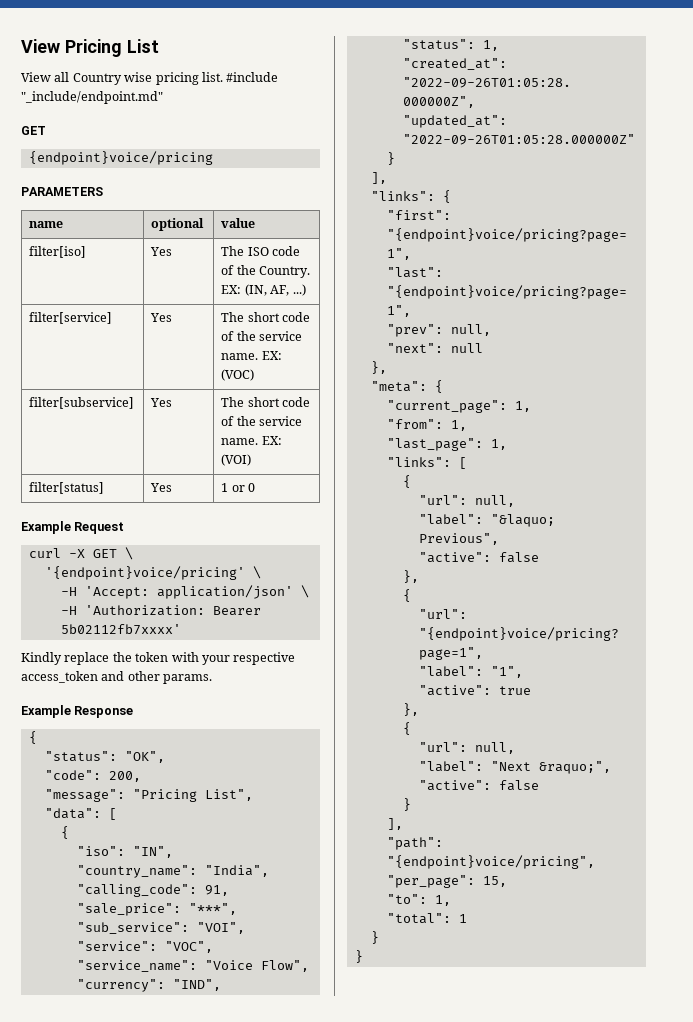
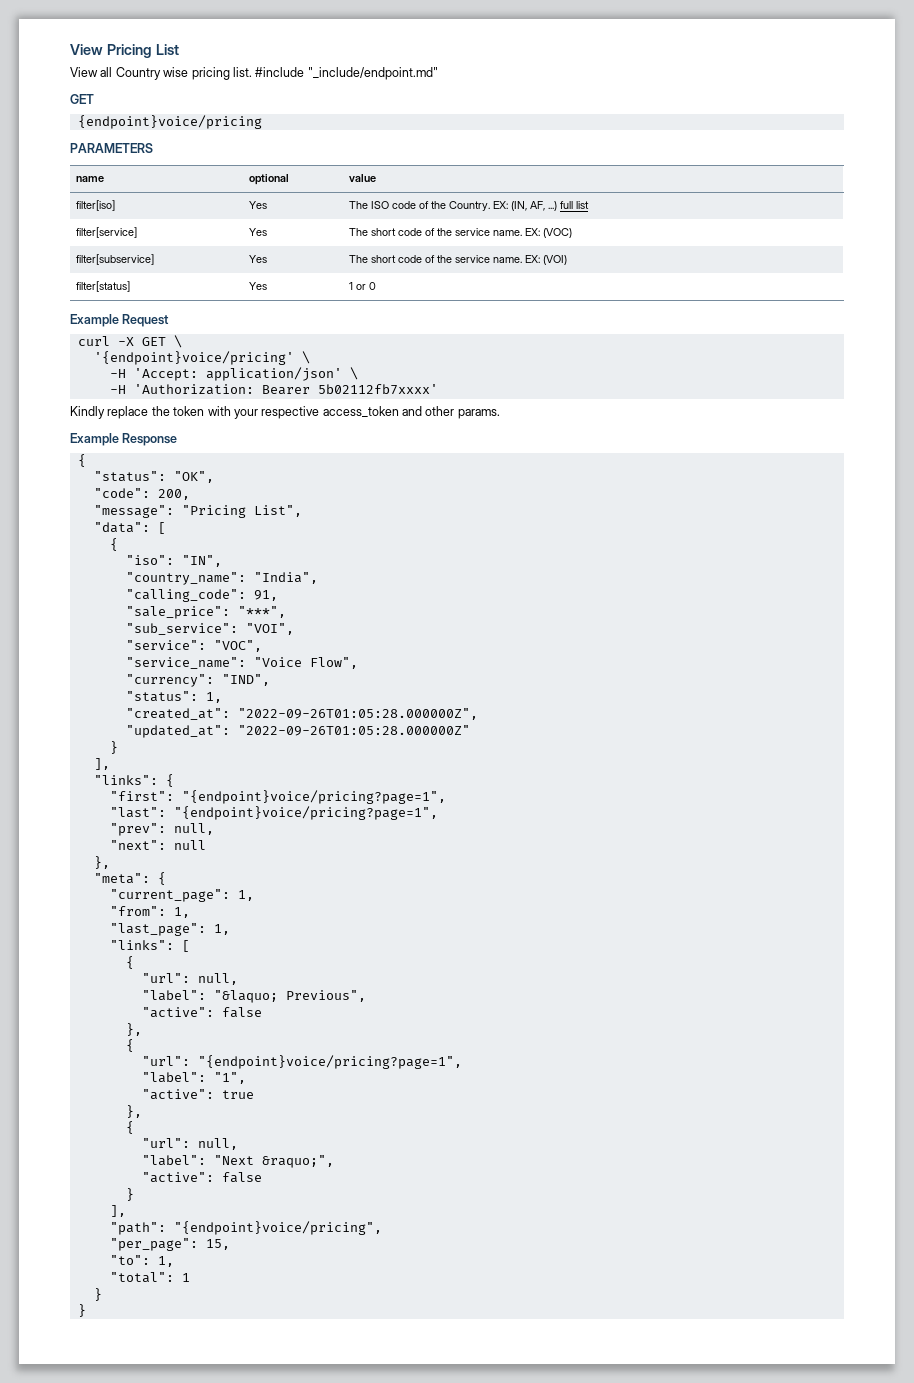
(306, 290) none -> [559,201,589,209] full list

